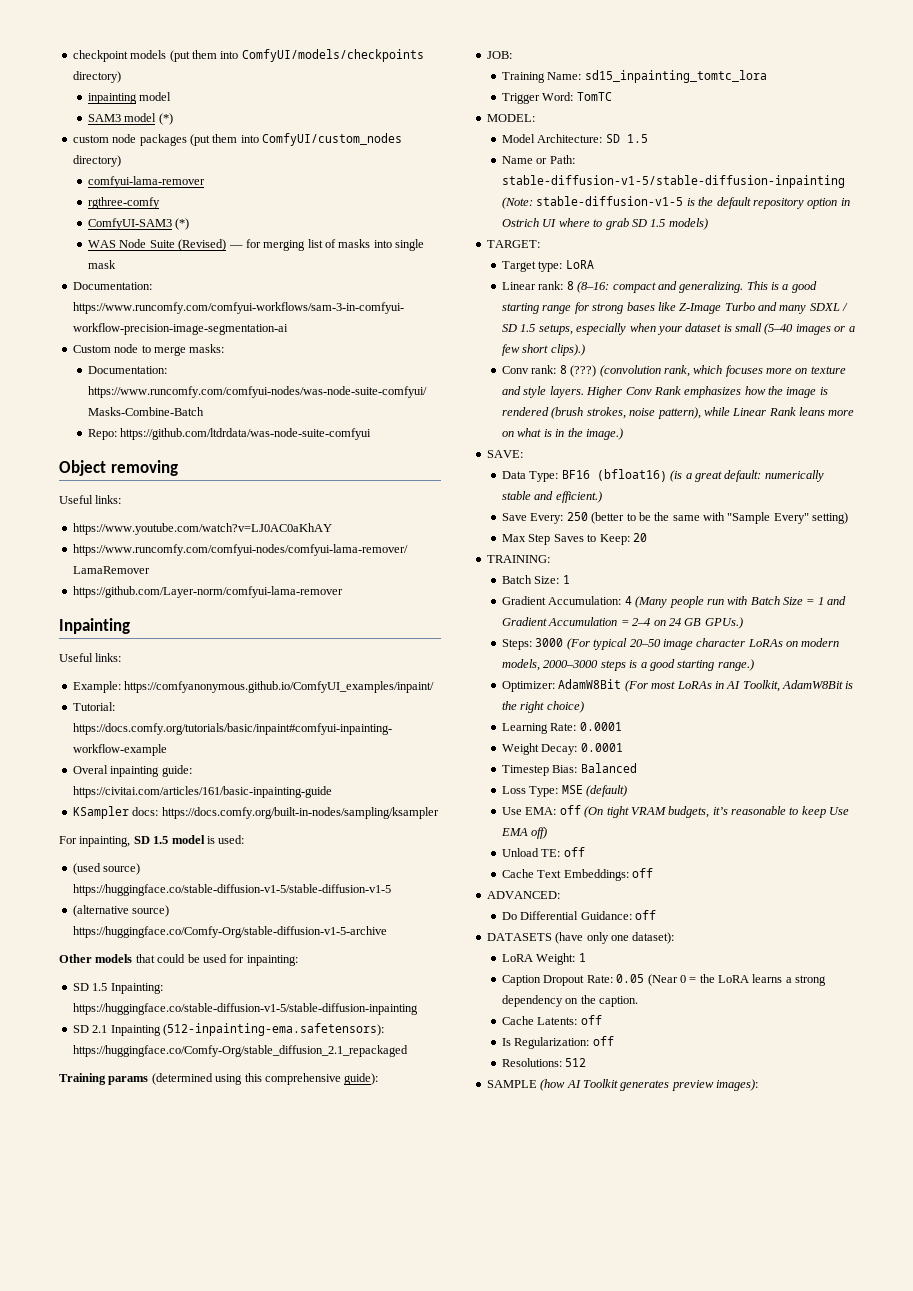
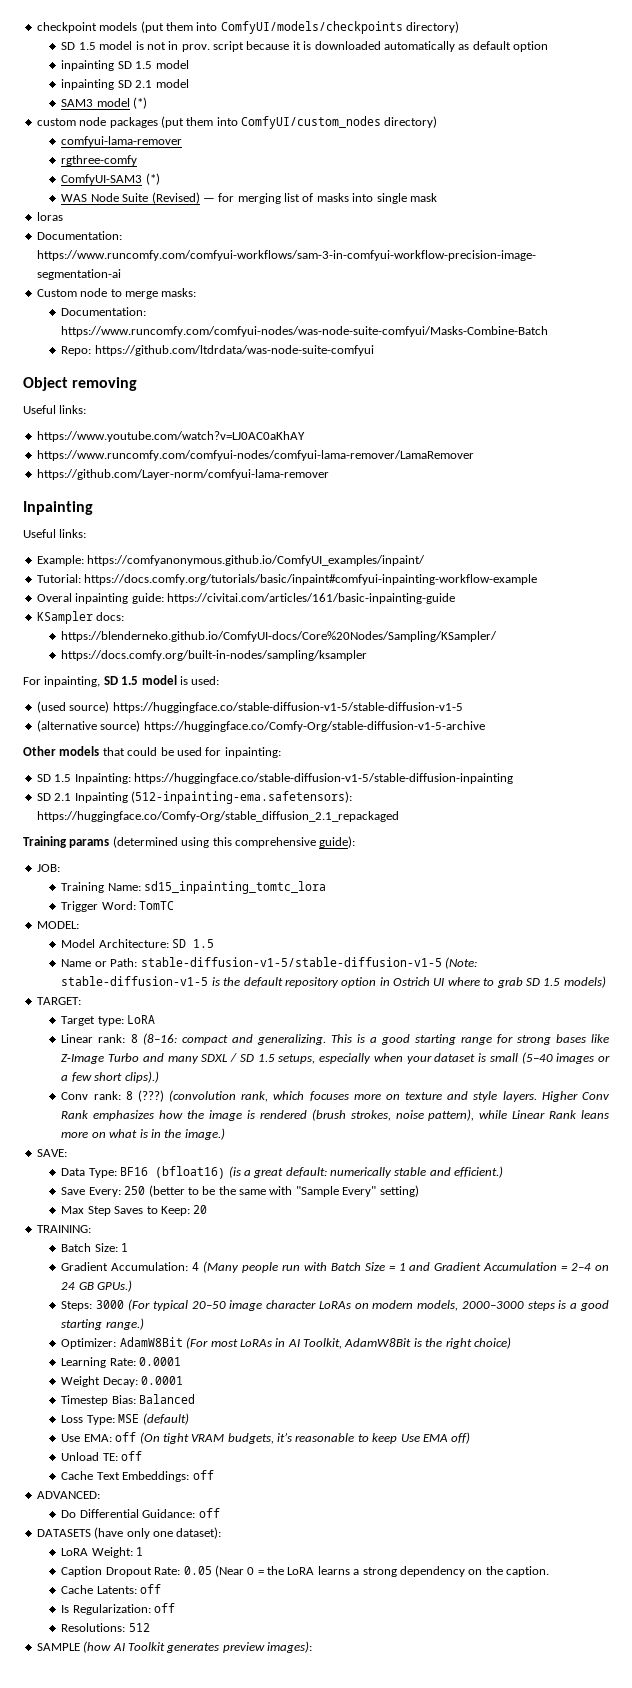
[87,93,137,104] inpainting -> [61,41,549,52] [61,60,189,71] [61,79,153,90] SD 1.5 model is not in prov. script because it is downloaded automatically as default option // inpainting SD 1.5 model // inpainting SD 2.1
(116, 264) none -> [36,212,63,221] // loras
(159, 811) none -> [61,631,498,642] // https://blenderneko.github.io/ComfyUI-docs/Core%20Nodes/Sampling/KSampler/ //
[501,175,845,188] stable-diffusion-v1-5/stable-diffusion-inpainting -> [140,957,442,967] stable-diffusion-v1-5/stable-diffusion-v1-5

